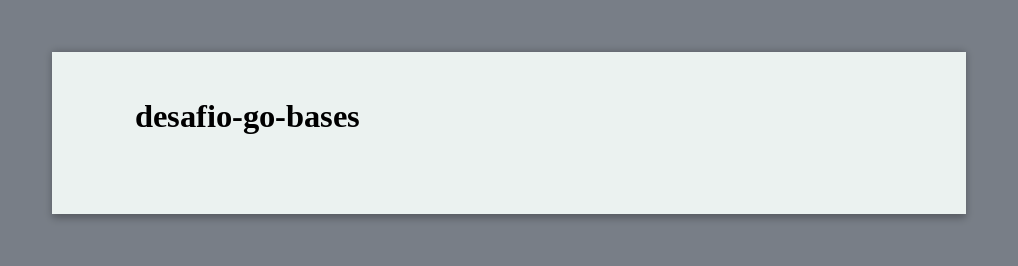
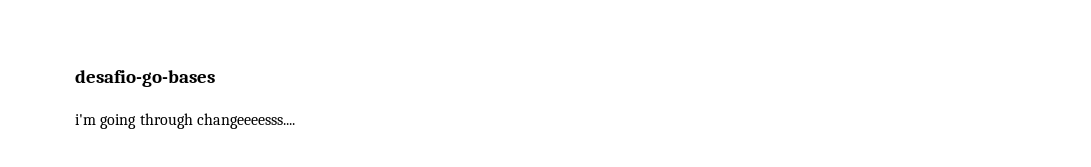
(360, 119) none -> [75,113,295,129] // i'm going through changeeeesss....

